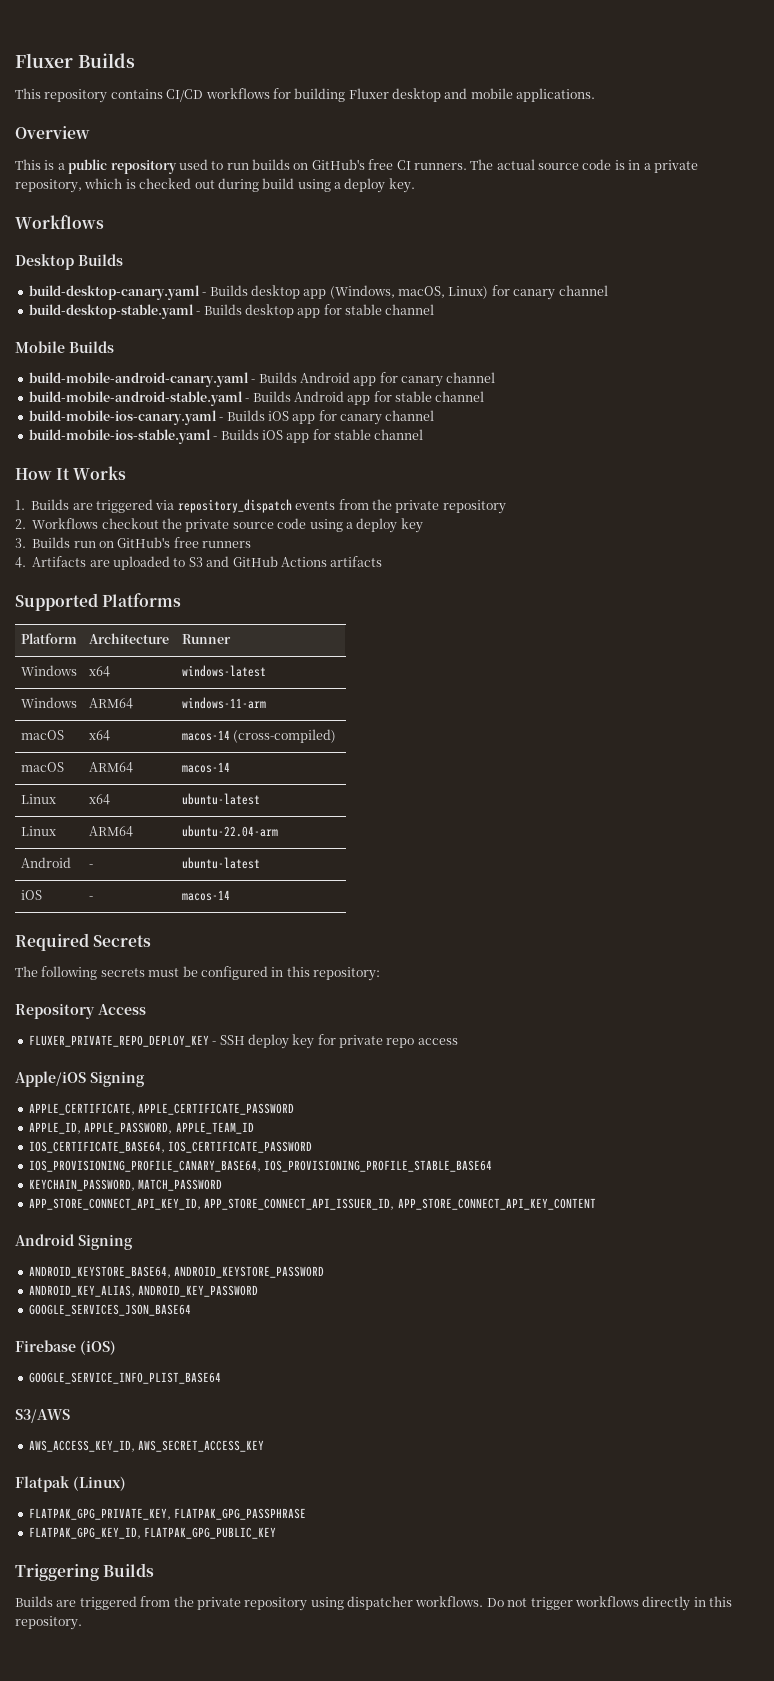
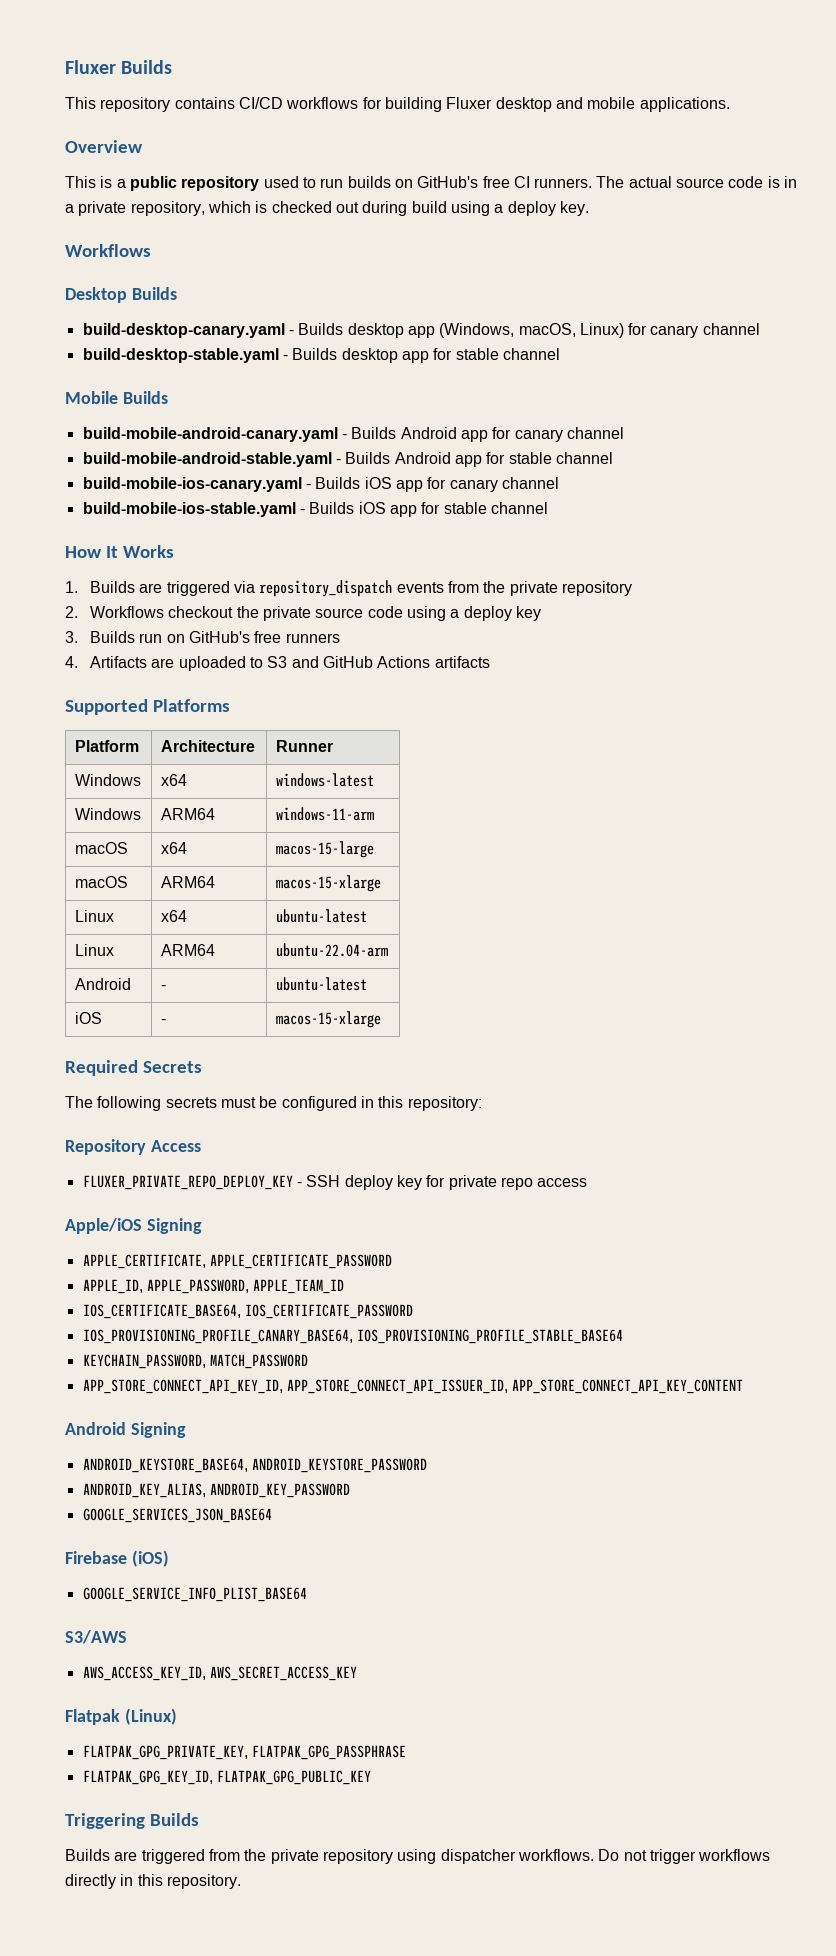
[181,729,337,743] macos-14 (cross-compiled) -> [275,841,374,858] macos-15-large
[181,762,230,773] macos-14 -> [275,875,381,892] macos-15-xlarge
[181,890,230,901] macos-14 -> [275,1011,381,1028] macos-15-xlarge

